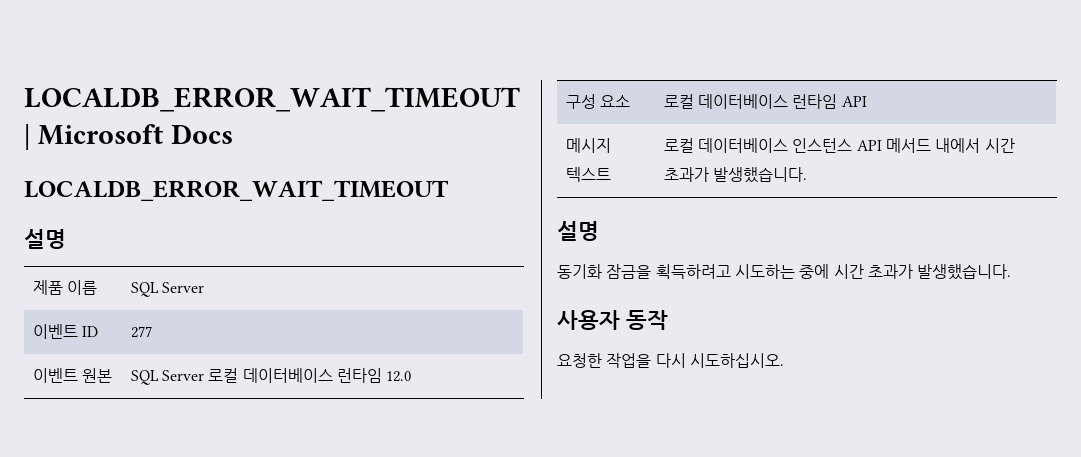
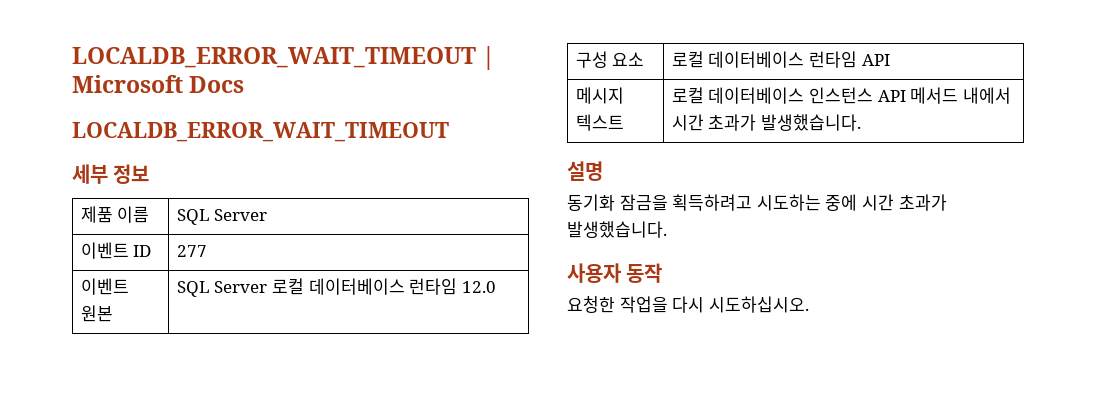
[24,229,66,249] 설명 -> [72,164,150,184] 세부 정보

